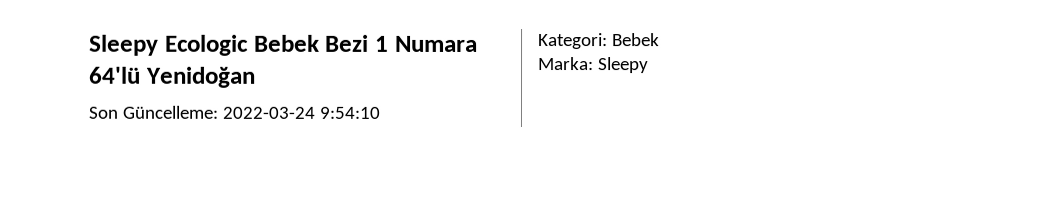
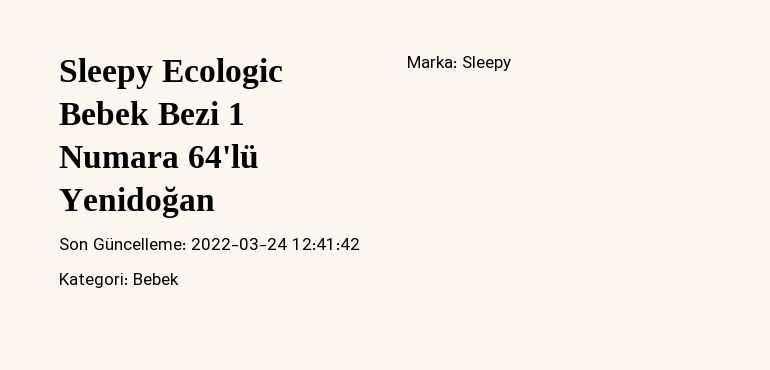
[318,106,381,119] 9:54:10 -> [292,238,360,250] 12:41:42

